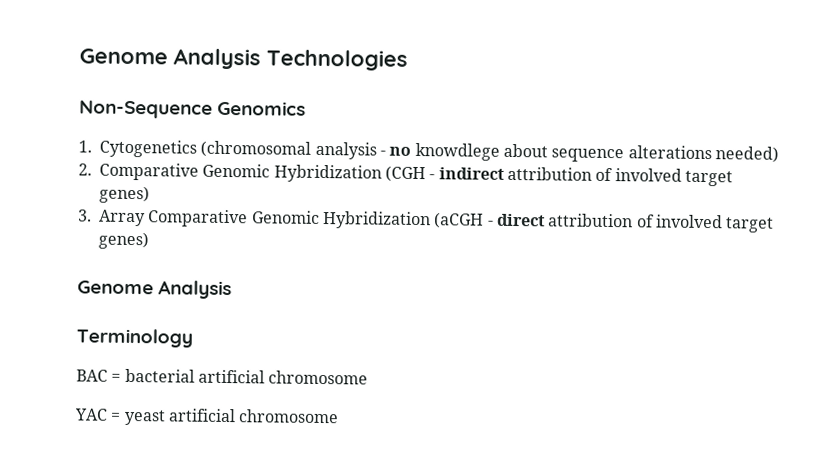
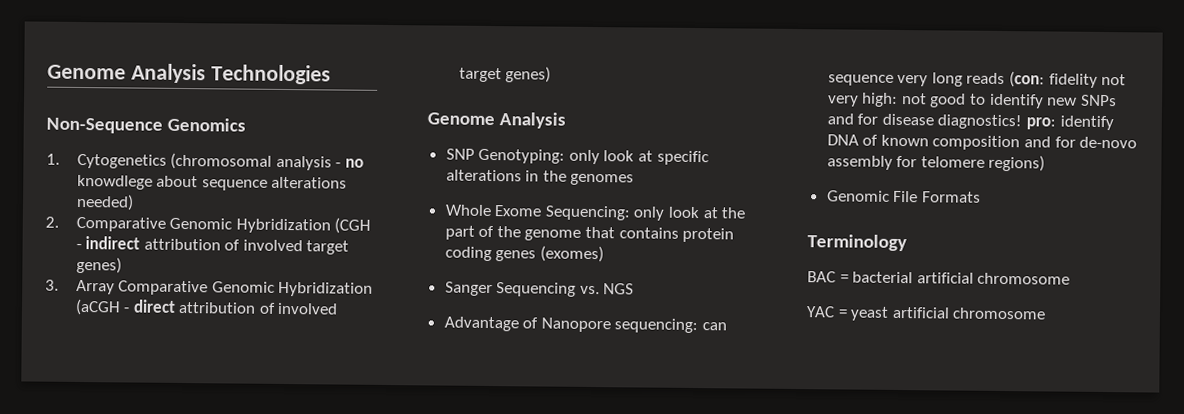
(233, 290) none -> [445,148,709,166] [445,169,635,186] [444,204,747,221] [444,225,735,243] [444,245,604,263] [444,281,635,297] [443,316,728,334] [827,71,1127,88] [826,92,1117,109] [826,113,1114,131] [826,134,1138,151] [826,154,1046,172] [826,190,981,203] // SNP Genotyping: only look at specific alterations in the genomes // Whole Exome Sequencing: only look at the part of the genome that contains protein coding genes (exomes) // Sanger Sequencing vs. NGS // Advantage of Nanopore sequencing: can sequence very long reads (con: fidelity not very high: not good to identify new SNPs and for disease diagnostics! pro: identify DNA of known composition and for de-novo assembly for telomere regions) // Genomic File Formats

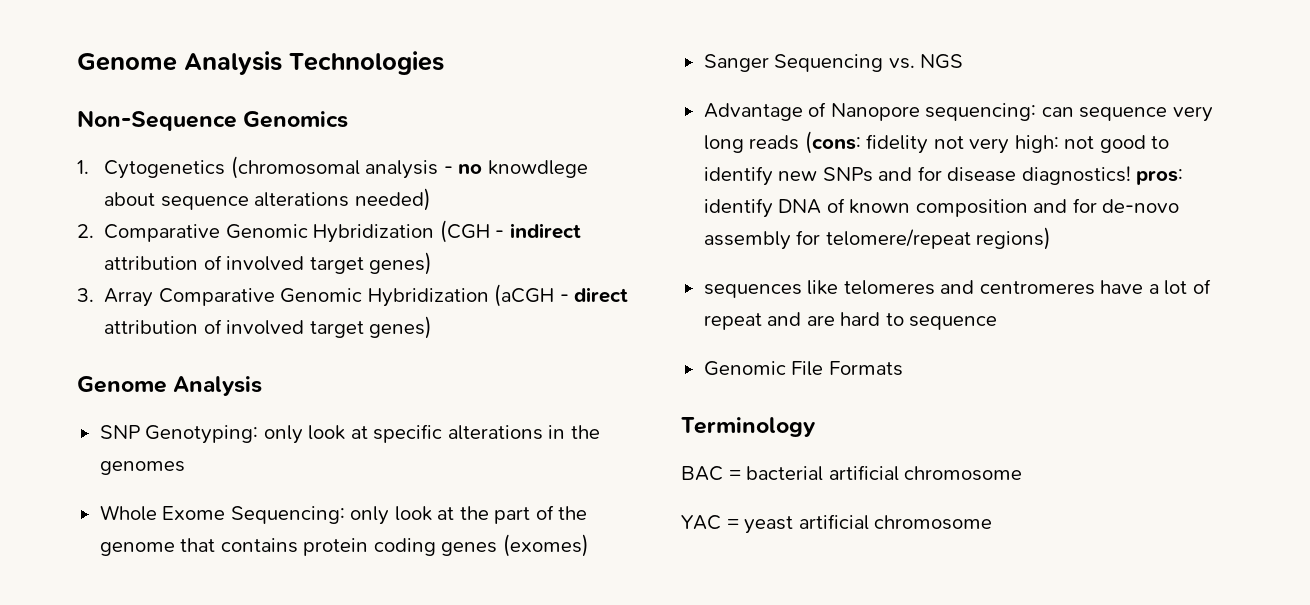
[1009,71,1046,88] (con: -> [804,131,861,154] (cons:
[1026,117,1057,130] pro: -> [1136,169,1184,185] pros:
[920,156,985,168] telomere -> [825,229,971,249] telomere/repeat
(1046, 163) none -> [703,279,1211,298] [703,312,998,330] // sequences like telomeres and centromeres have a lot of repeat and are hard to sequence

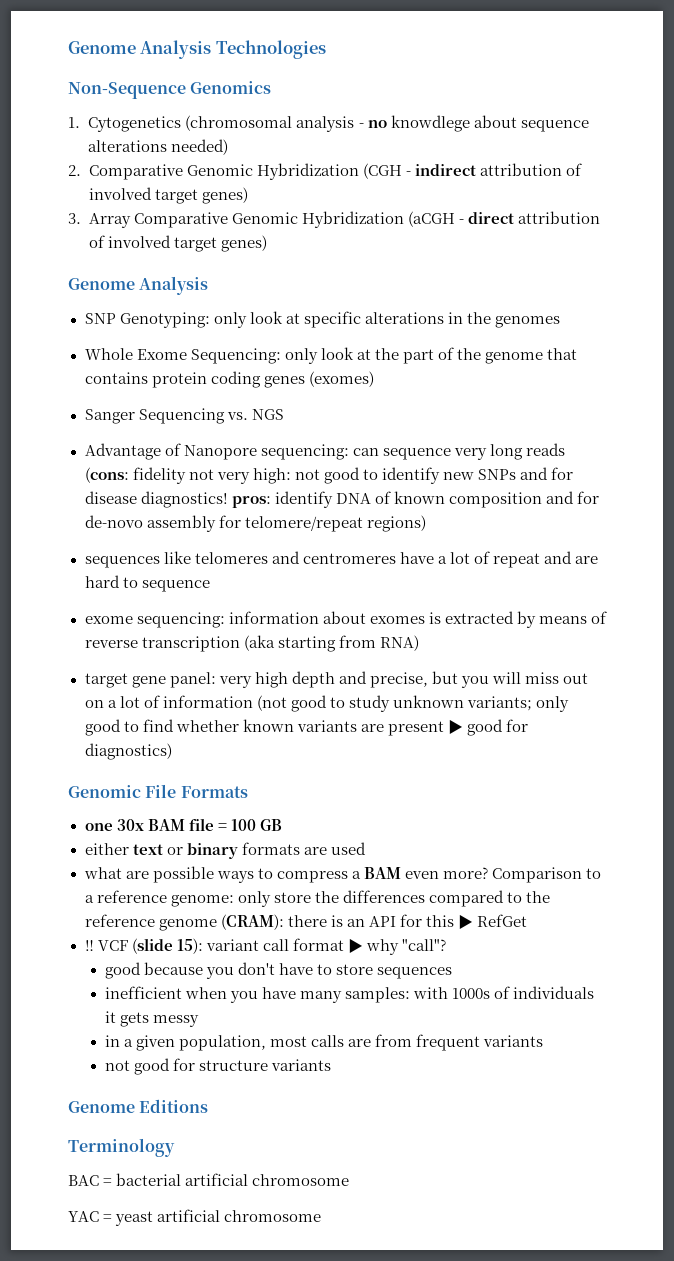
[703,361,903,376] Genomic File Formats -> [84,611,607,628] [84,635,419,652] [84,671,589,688] [84,695,570,712] [84,719,528,736] [84,743,172,760] [68,784,248,798] [84,818,282,831] [84,842,366,859] [83,866,602,883] [84,890,550,907] [84,914,528,931] [84,938,446,955] [104,962,453,979] [104,986,595,1003] [104,1011,199,1027] [104,1034,544,1051] [104,1058,332,1075] [68,1099,209,1113] exome sequencing: information about exomes is extracted by means of reverse transcription (aka starting from RNA) // target gene panel: very high depth and precise, but you will miss out on a lot of information (not good to study unknown variants; only good to find whether known variants are present ▶ good for diagnostics) // Genomic File Formats // one 30x BAM file = 100 GB // either text or binary formats are used // what are possible ways to compress a BAM even more? Comparison to a reference genome: only store the differences compared to the reference genome (CRAM): there is an API for this ▶ RefGet // ‼ VCF (slide 15): variant call format ▶ why "call"? // good because you don't have to store sequences // inefficient when you have many samples: with 1000s of individuals it gets messy // in a given population, most calls are from frequent variants // not good for structure variants // Genome Editions

